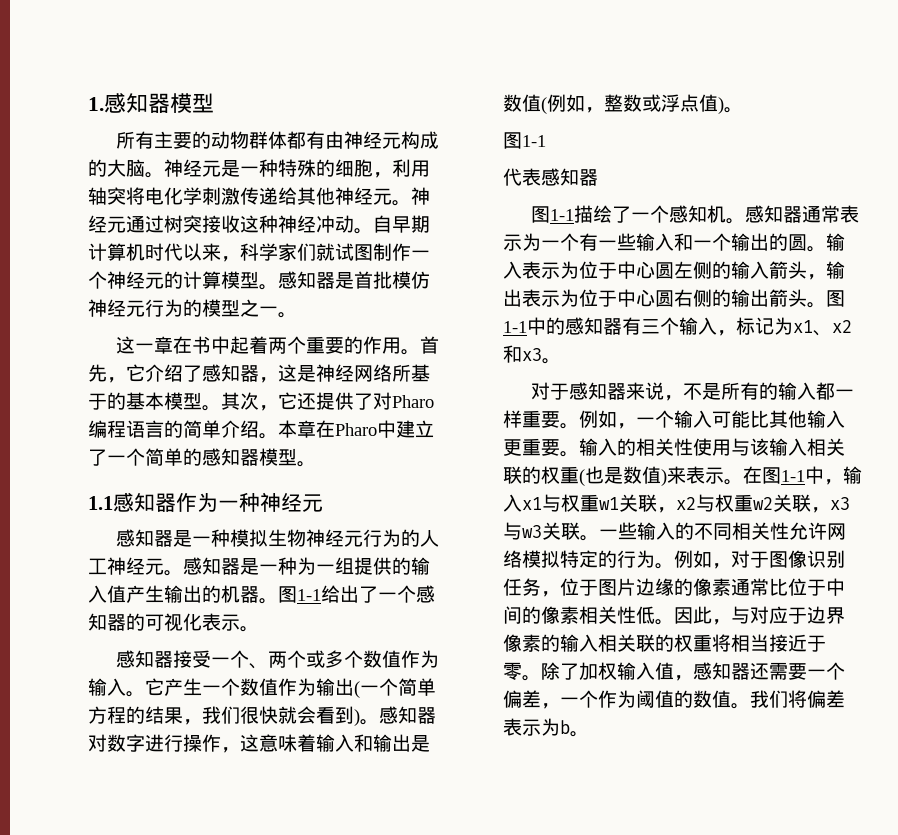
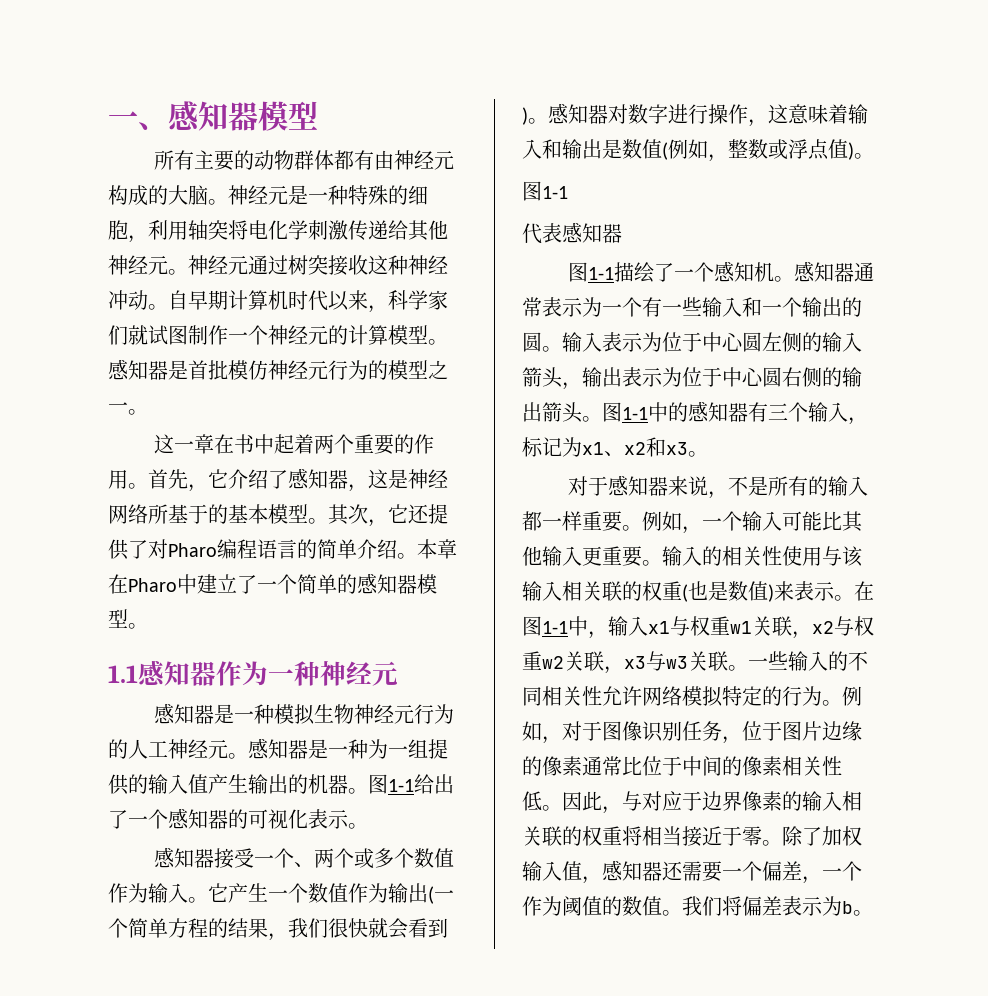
[88,97,104,111] 1. -> [108,111,168,130] 一、

